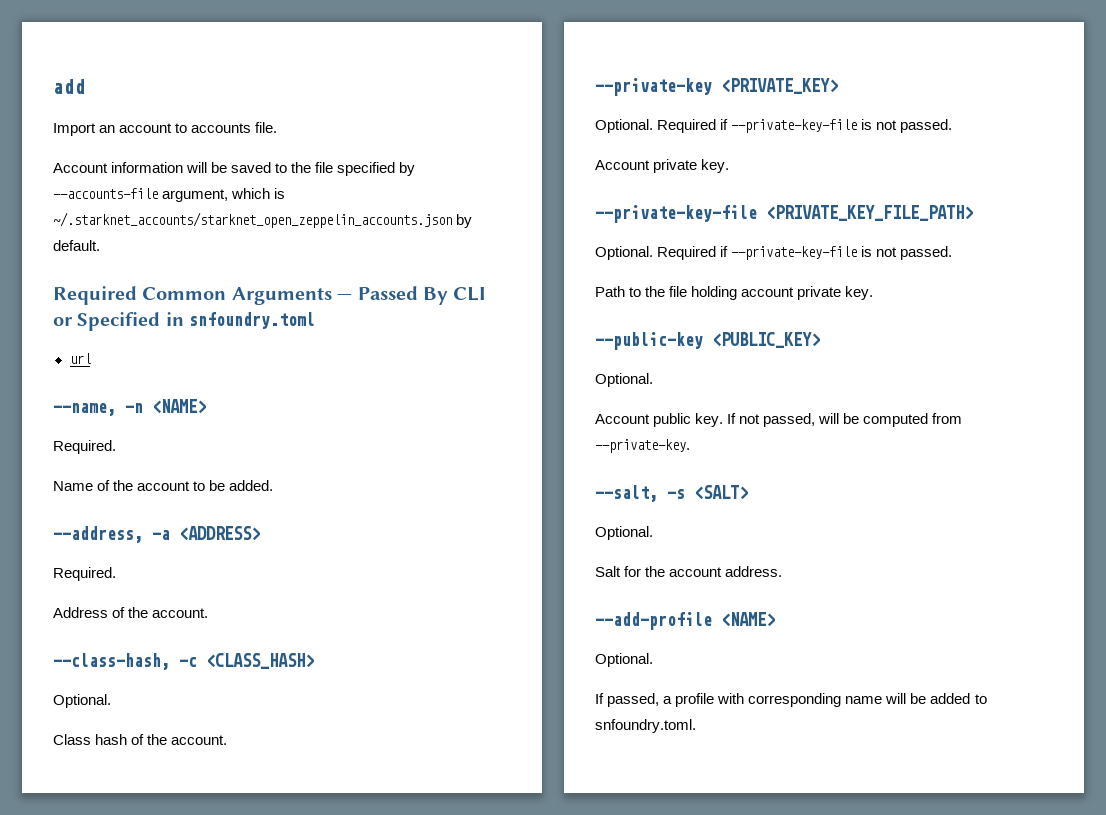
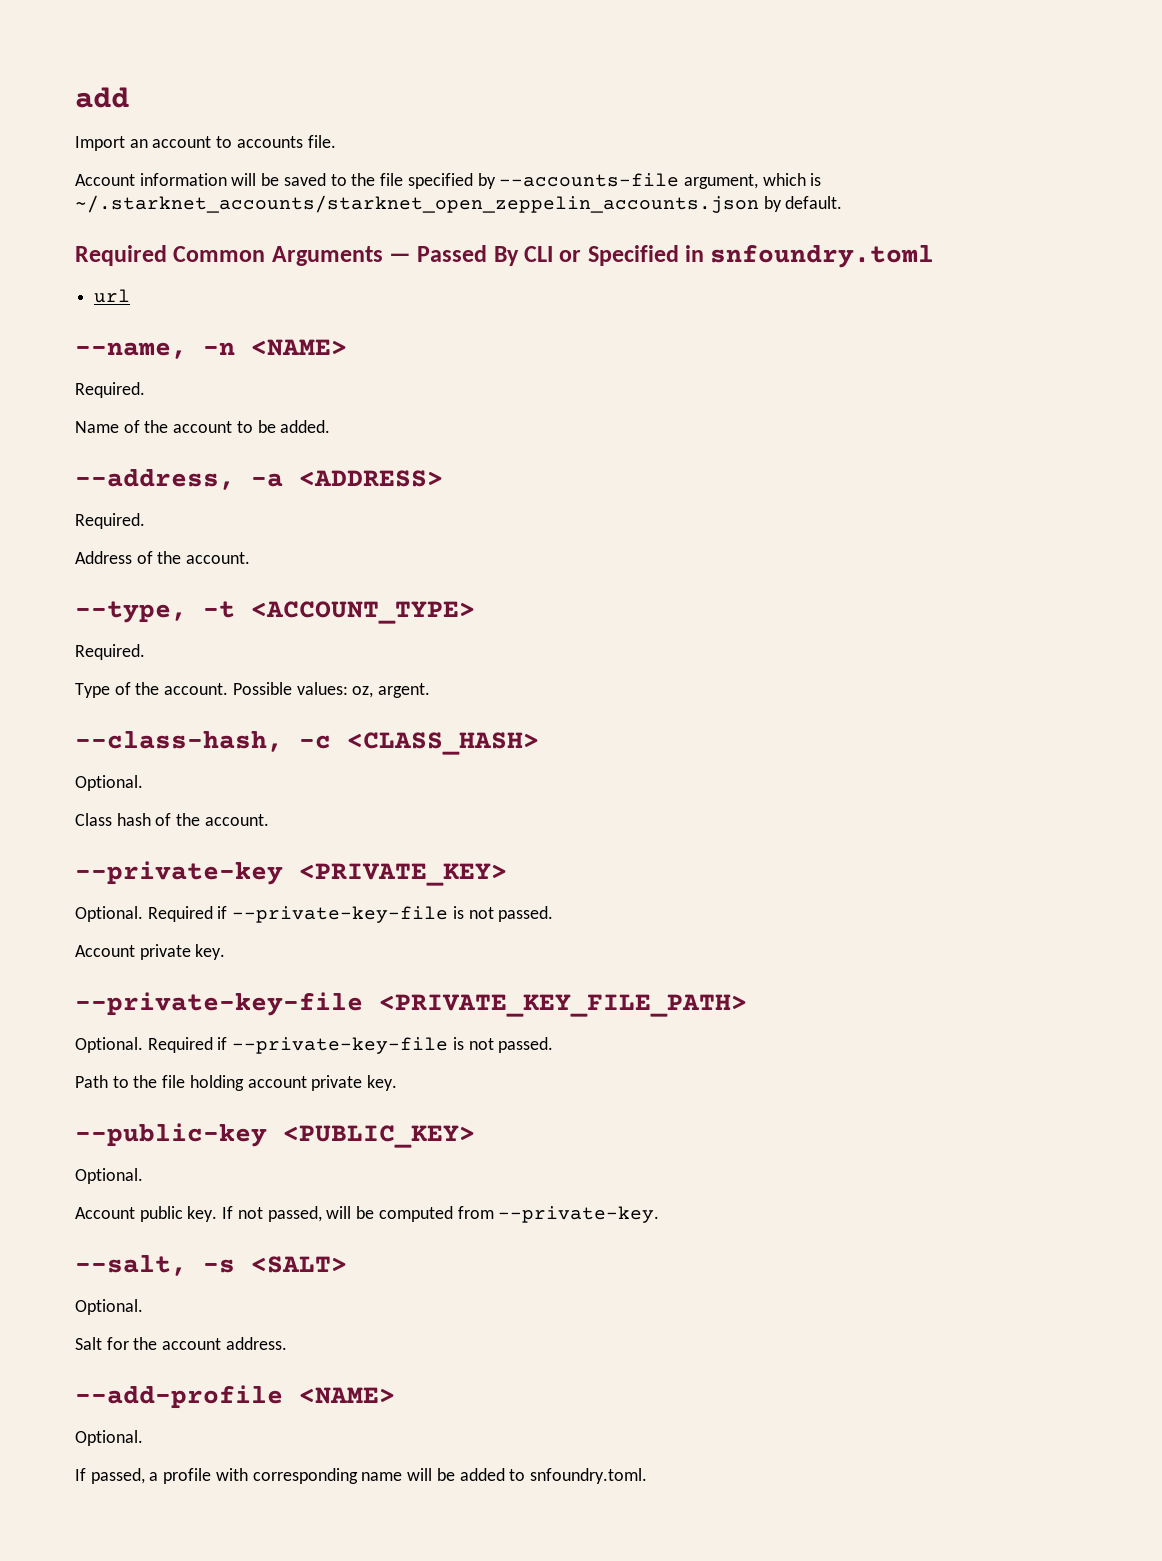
(209, 613) none -> [75,601,475,624] [75,644,145,660] [75,682,431,698] // --type, -t <ACCOUNT_TYPE> // Required. // Type of the account. Possible values: oz, argent.

